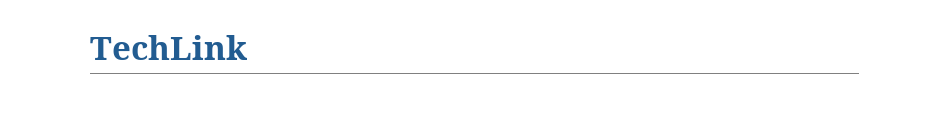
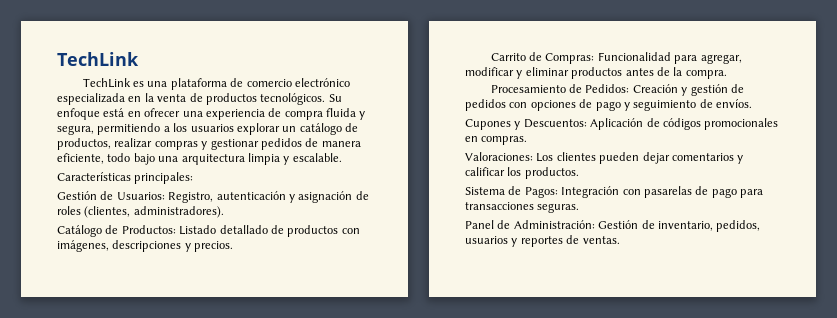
[90,35,247,60] TechLink -> [57,52,139,66] [82,78,350,90] [57,93,342,105] [57,108,366,120] [57,123,358,135] [57,138,361,150] [57,153,342,165] [57,172,194,184] [57,191,369,203] [57,206,224,218] [57,225,360,237] [57,240,234,252] [490,52,742,64] [465,67,727,79] [490,84,744,96] [465,99,752,111] [465,118,779,130] [465,136,528,145] [465,152,744,164] [465,167,579,179] [465,186,763,198] [465,202,580,213] [465,220,761,232] [465,235,620,247] TechLink // TechLink es una plataforma de comercio electrónico especializada en la venta de productos tecnológicos. Su enfoque está en ofrecer una experiencia de compra fluida y segura, permitiendo a los usuarios explorar un catálogo de productos, realizar compras y gestionar pedidos de manera eficiente, todo bajo una arquitectura limpia y escalable. // Características principales: // Gestión de Usuarios: Registro, autenticación y asignación de roles (clientes, administradores). // Catálogo de Productos: Listado detallado de productos con imágenes, descripciones y precios. // Carrito de Compras: Funcionalidad para agregar, modificar y eliminar productos antes de la compra. // Procesamiento de Pedidos: Creación y gestión de pedidos con opciones de pago y seguimiento de envíos. // Cupones y Descuentos: Aplicación de códigos promocionales en compras. // Valoraciones: Los clientes pueden dejar comentarios y calificar los productos. // Sistema de Pagos: Integración con pasarelas de pago para transacciones seguras. // Panel de Administración: Gestión de inventario, pedidos, usuarios y reportes de ventas.

